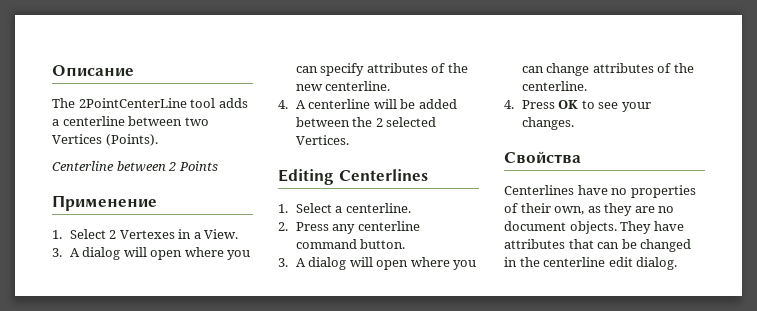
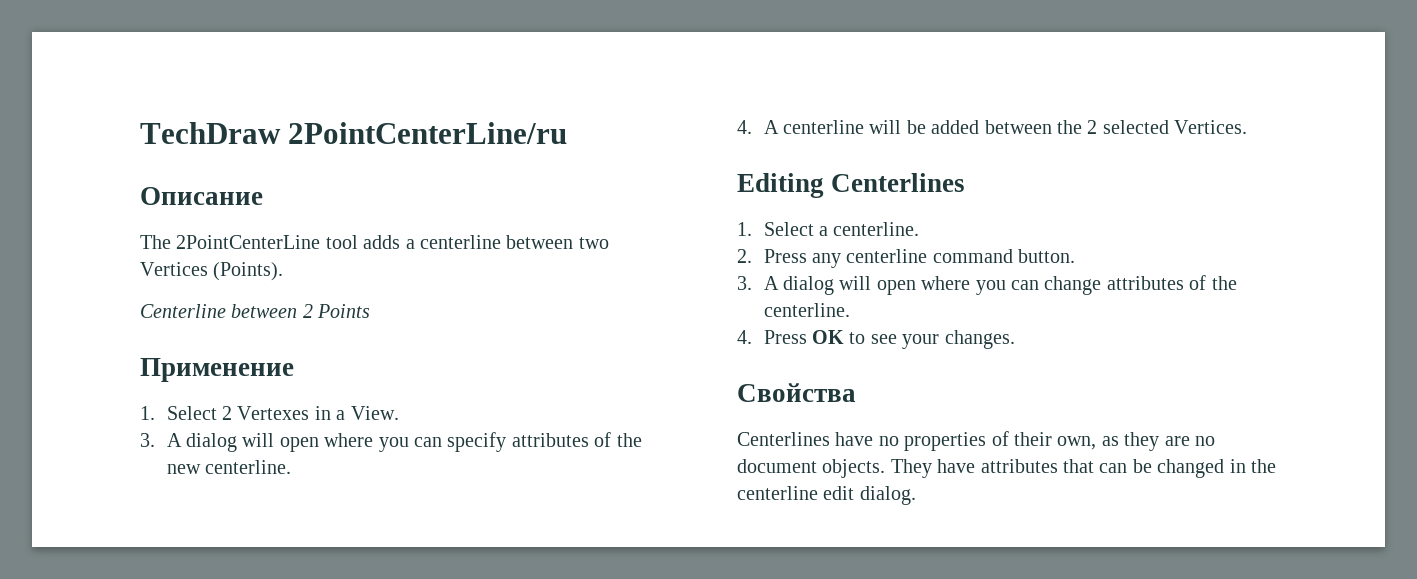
(52, 70) none -> [140,122,568,144] TechDraw 2PointCenterLine/ru //

